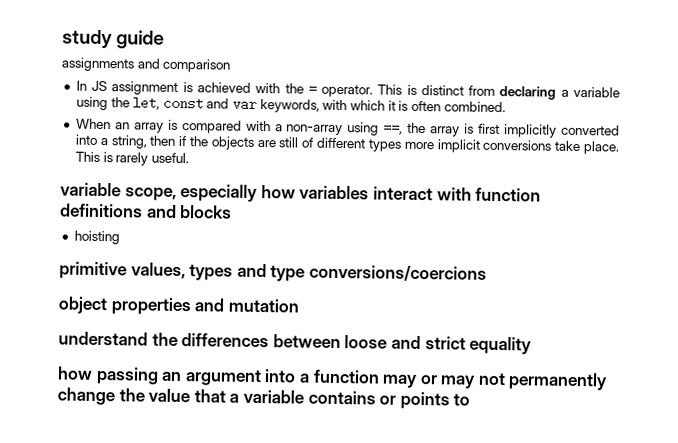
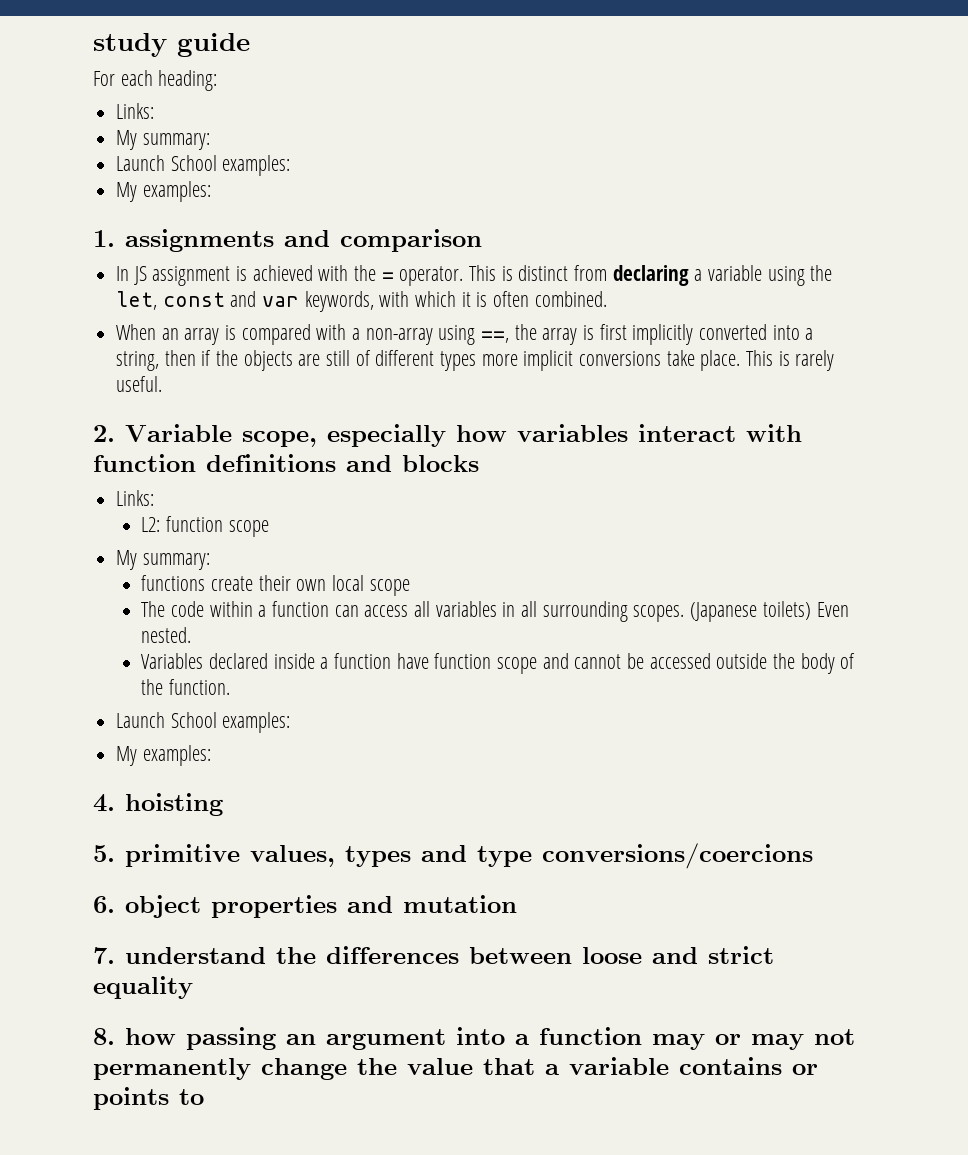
(166, 39) none -> [93,70,218,91] [116,103,155,119] [116,130,210,150] [116,155,291,176] [116,181,211,202] [93,230,115,247] For each heading: // Links: // My summary: // Launch School examples: // My examples: // 1.
[60,182,121,197] variable -> [93,424,232,442] 2. Variable
(233, 212) none -> [116,490,155,506] [141,516,269,537] [116,550,210,570] [141,575,410,596] [141,601,849,622] [141,627,192,643] [141,653,856,674] [141,679,231,695] [116,712,291,733] [116,745,211,766] [93,794,115,812] Links: // L2: function scope // My summary: // functions create their own local scope // The code within a function can access all variables in all surrounding scopes. (Japanese toilets) Even nested. // Variables declared inside a function have function scope and cannot be accessed outside the body of the function. // Launch School examples: // My examples: // 4.
(120, 237) none -> [93,845,115,862] 5.
(487, 273) none -> [93,896,115,913] 6.
(300, 305) none -> [93,947,115,964] 7.
(533, 345) none -> [93,1028,115,1045] 8.

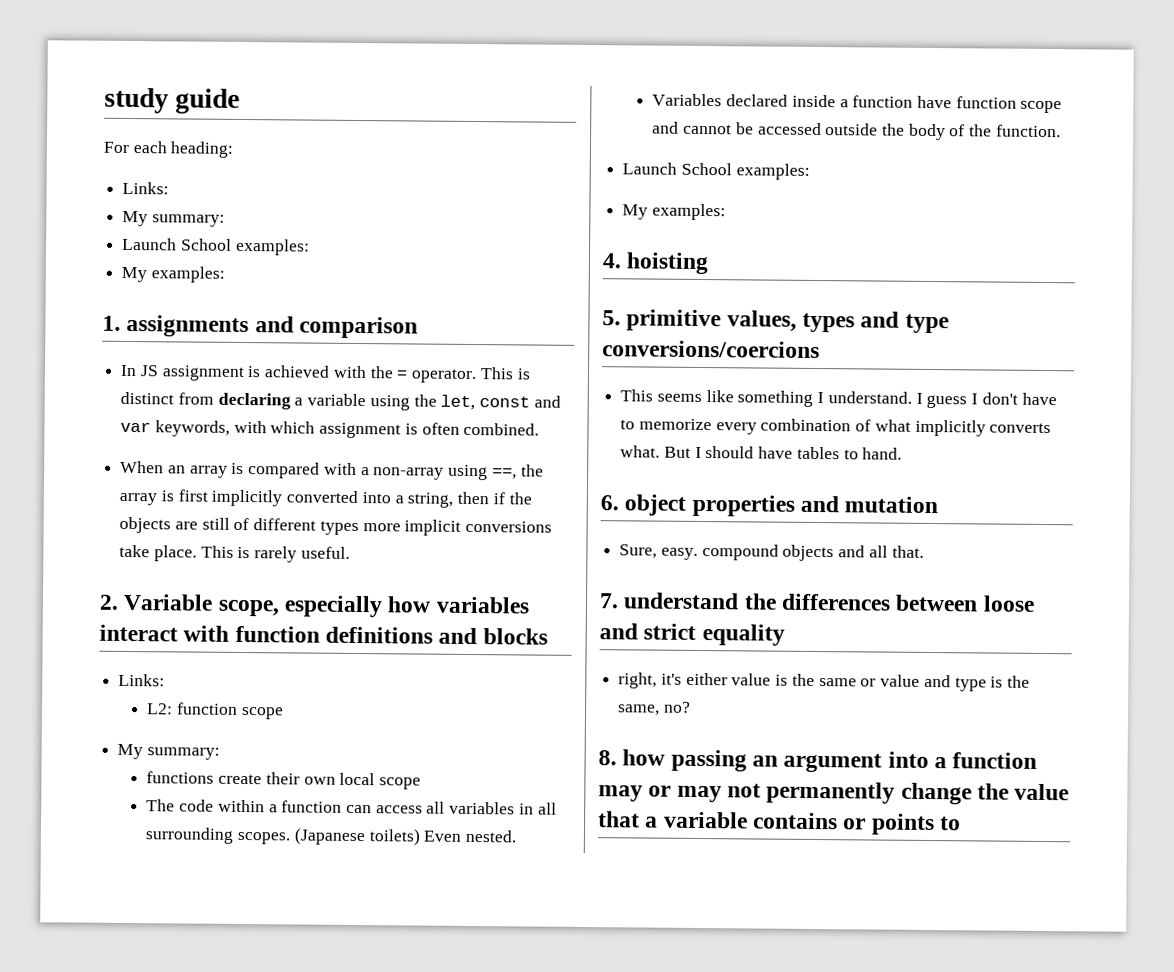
[461,292,471,307] it -> [319,422,402,439] assignment
(813, 856) none -> [620,389,1057,409] [620,418,1052,437] [620,445,903,460] // This seems like something I understand. I guess I don't have to memorize every combination of what implicitly converts what. But I should have tables to hand.
(517, 904) none -> [619,544,924,562] // Sure, easy. compound objects and all that.
(193, 987) none -> [618,672,1030,692] [618,701,691,716] // right, it's either value is the same or value and type is the same, no?

